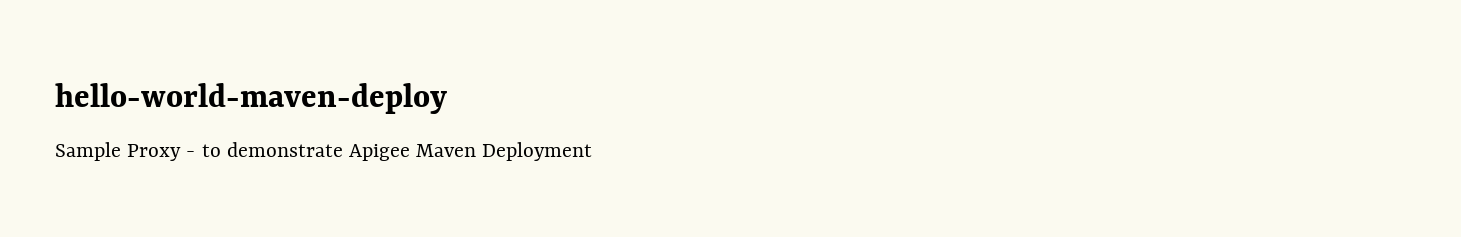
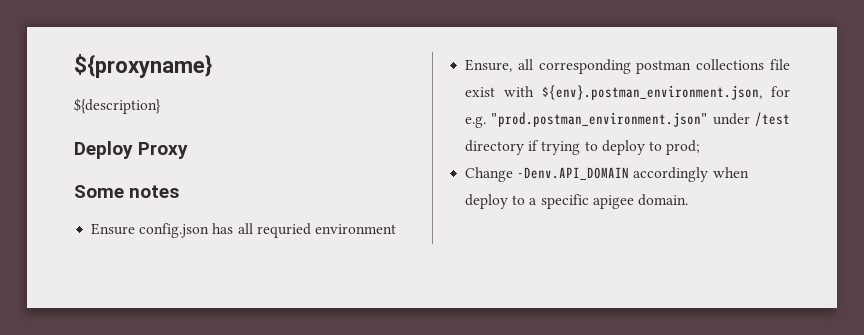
[55,83,447,114] [55,142,593,161] hello-world-maven-deploy // Sample Proxy - to demonstrate Apigee Maven Deployment -> [74,54,212,78] [74,98,161,114] [74,141,189,159] [74,185,180,198] [91,223,396,238] [465,59,790,74] [465,85,790,100] [465,112,790,128] [465,140,701,155] [465,167,749,182] [465,194,688,209] ${proxyname} // ${description} // Deploy Proxy // Some notes // Ensure config.json has all requried environment // Ensure, all corresponding postman collections file exist with ${env}.postman_environment.json, for e.g. "prod.postman_environment.json" under /test directory if trying to deploy to prod; // Change -Denv.API_DOMAIN accordingly when deploy to a specific apigee domain.

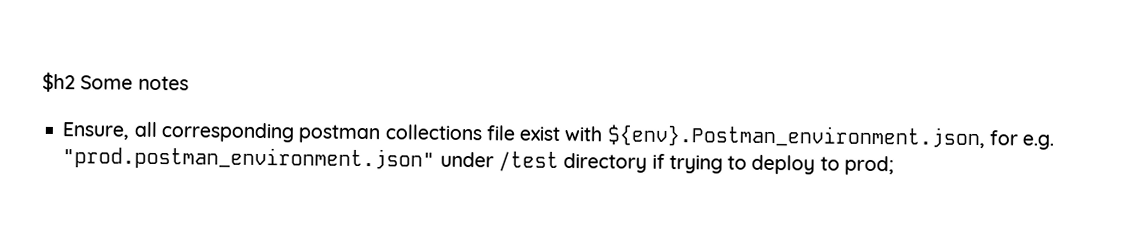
[74,54,212,78] [74,98,161,114] [74,141,189,159] [74,185,180,198] [91,223,396,238] ${proxyname} // ${description} // Deploy Proxy // Some notes // Ensure config.json has all requried environment -> [42,71,189,93] $h2 Some notes
[542,85,763,100] ${env}.postman_environment.json, -> [606,124,985,150] ${env}.Postman_environment.json,
[465,167,749,182] [465,194,688,209] // Change -Denv.API_DOMAIN accordingly when deploy to a specific apigee domain. -> (894, 165) none

